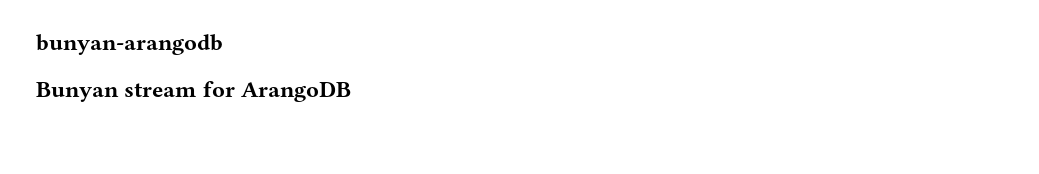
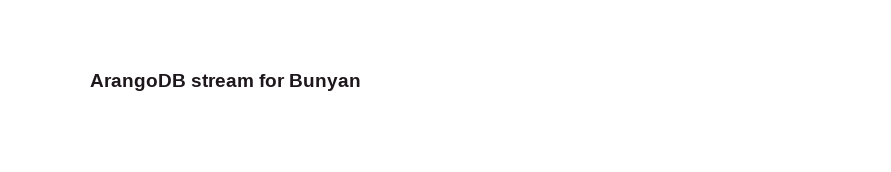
[36,34,223,55] [36,82,119,102] bunyan-arangodb // Bunyan -> [90,74,186,91] ArangoDB
[241,81,352,102] ArangoDB -> [289,74,362,91] Bunyan

